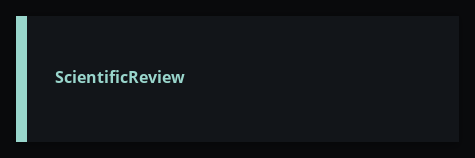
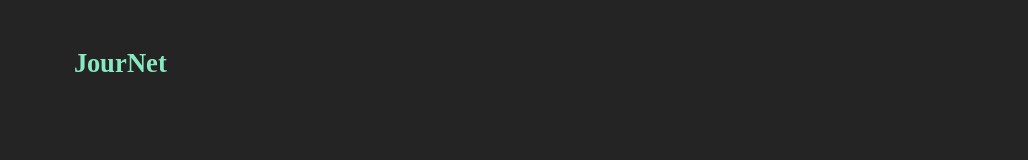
[55,70,185,83] ScientificReview -> [74,54,167,72] JourNet

